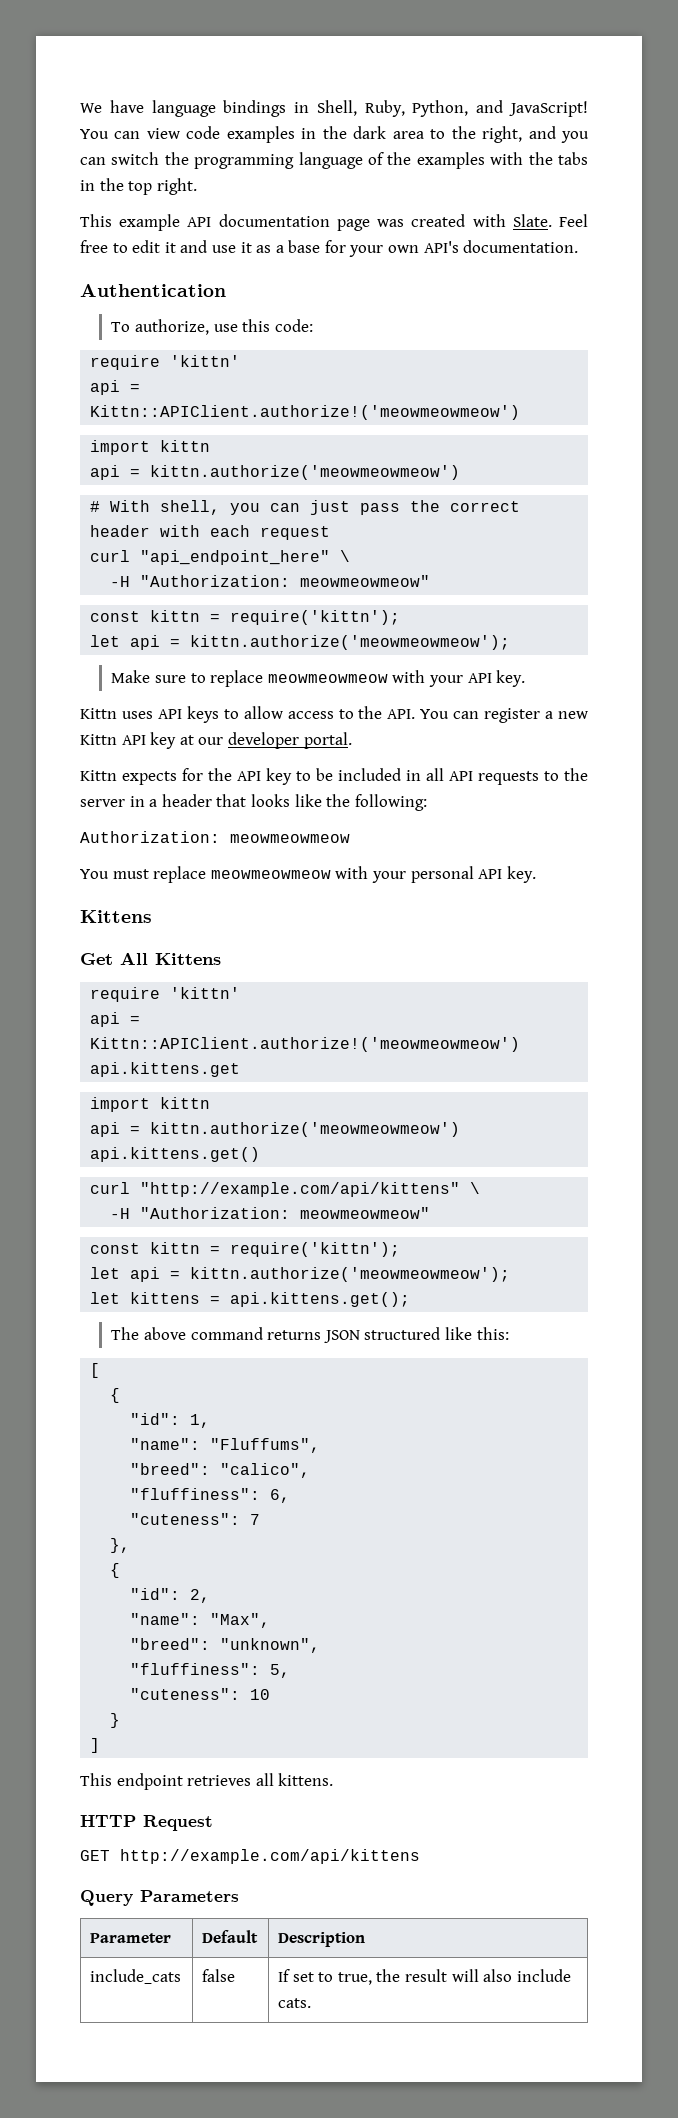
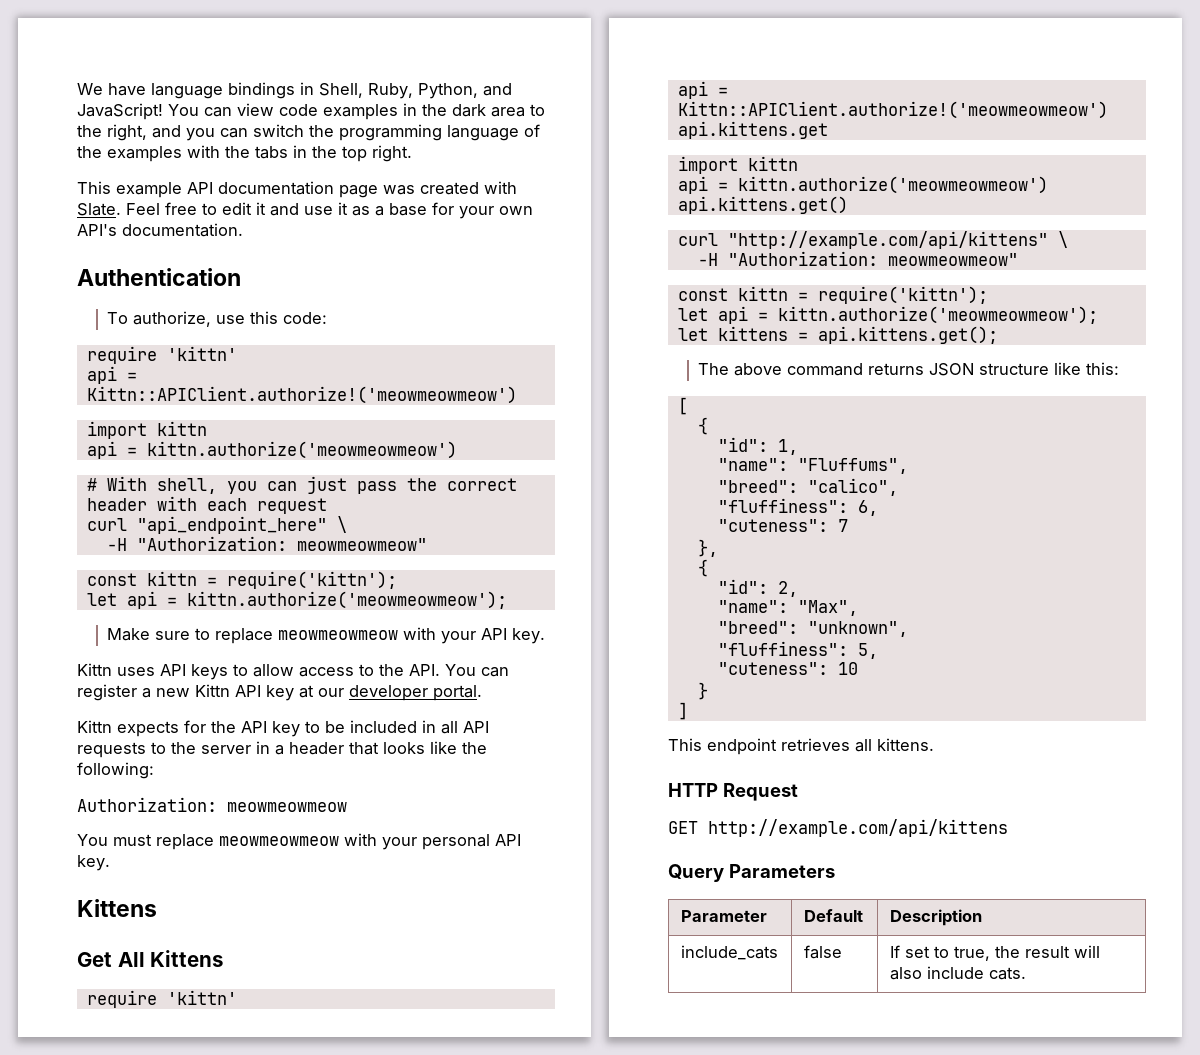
[364,1327,441,1340] structured -> [979,363,1050,375] structure

